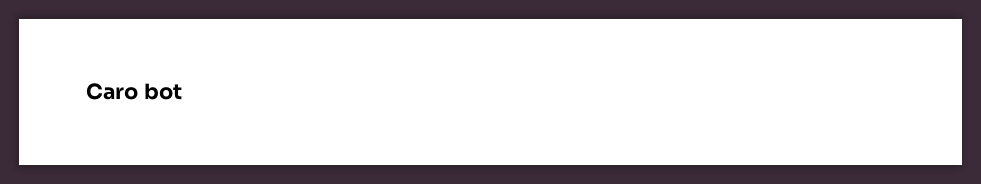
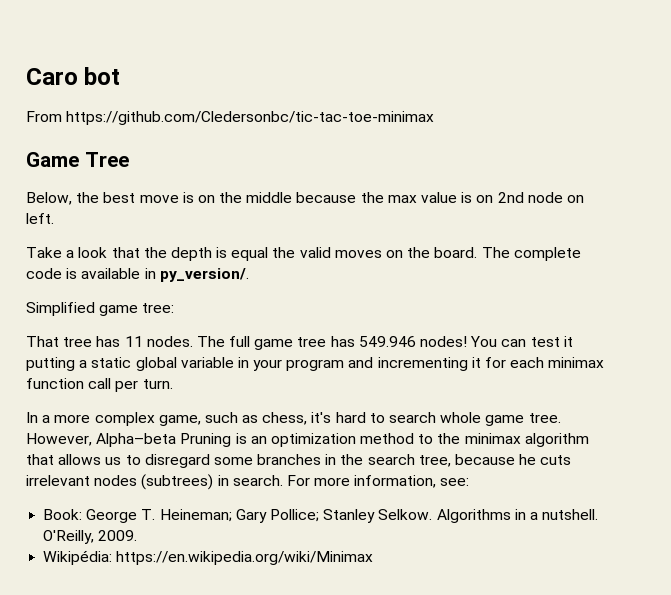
(182, 91) none -> [26,111,435,125] [26,152,129,167] [26,192,584,205] [26,213,54,224] [26,247,581,261] [26,268,249,282] [26,302,175,316] [26,336,573,350] [26,357,605,371] [26,378,173,392] [26,412,561,426] [26,433,589,447] [26,454,572,468] [26,474,470,490] [43,509,599,523] [43,530,138,544] [43,550,374,565] // From https://github.com/Cledersonbc/tic-tac-toe-minimax // Game Tree // Below, the best move is on the middle because the max value is on 2nd node on left. // Take a look that the depth is equal the valid moves on the board. The complete code is available in py_version/. // Simplified game tree: // That tree has 11 nodes. The full game tree has 549.946 nodes! You can test it putting a static global variable in your program and incrementing it for each minimax function call per turn. // In a more complex game, such as chess, it's hard to search whole game tree. However, Alpha–beta Pruning is an optimization method to the minimax algorithm that allows us to disregard some branches in the search tree, because he cuts irrelevant nodes (subtrees) in search. For more information, see: // Book: George T. Heineman; Gary Pollice; Stanley Selkow. Algorithms in a nutshell. O'Reilly, 2009. // Wikipédia: https://en.wikipedia.org/wiki/Minimax

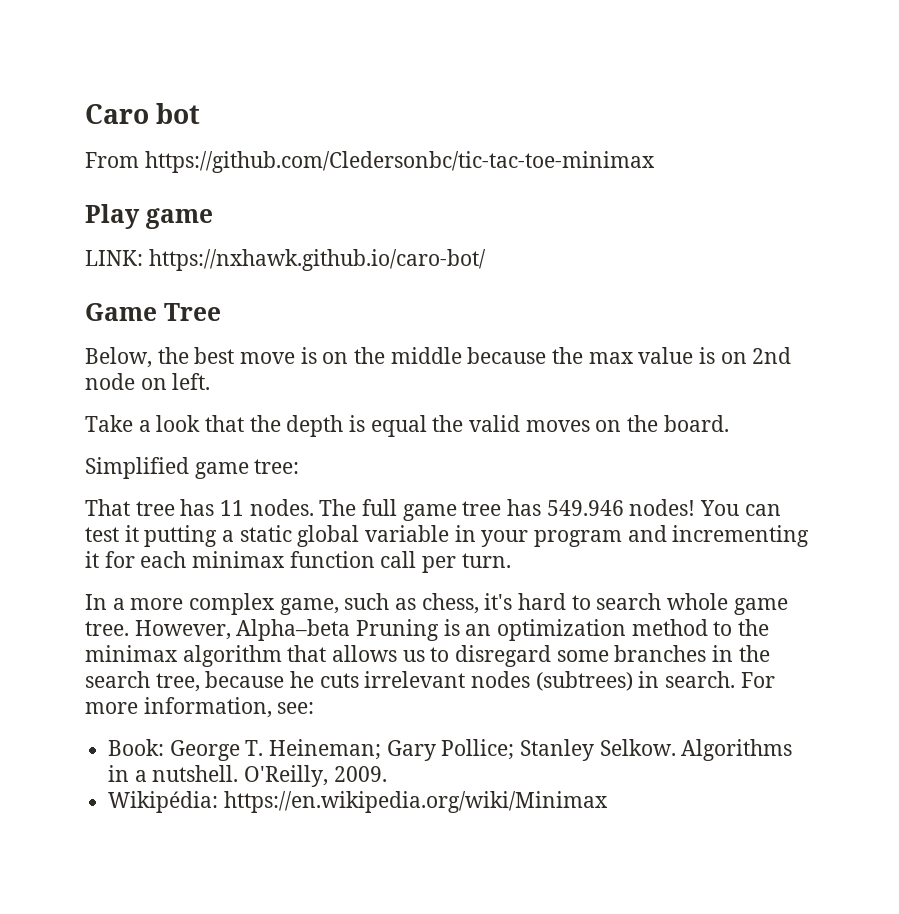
(435, 118) none -> [85,204,213,229] [85,249,486,271] // Play game // LINK: https://nxhawk.github.io/caro-bot/
[481,247,581,261] [26,268,249,282] The complete code is available in py_version/. -> (729, 423) none

